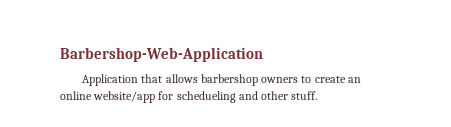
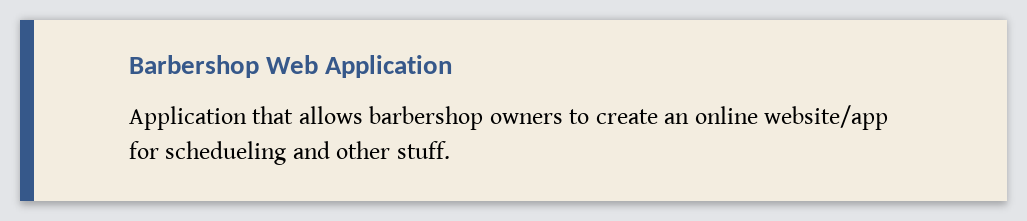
[60,47,263,62] Barbershop-Web-Application -> [129,55,453,78] Barbershop Web Application

